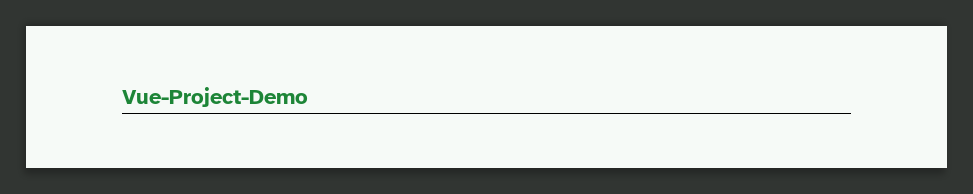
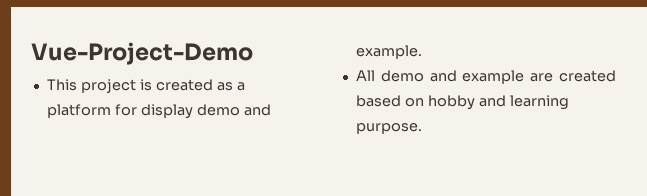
(308, 97) none -> [46,79,245,93] [46,104,271,119] [355,45,422,59] [355,70,616,84] [355,95,569,110] [355,123,422,134] // This project is created as a platform for display demo and example. // All demo and example are created based on hobby and learning purpose.

